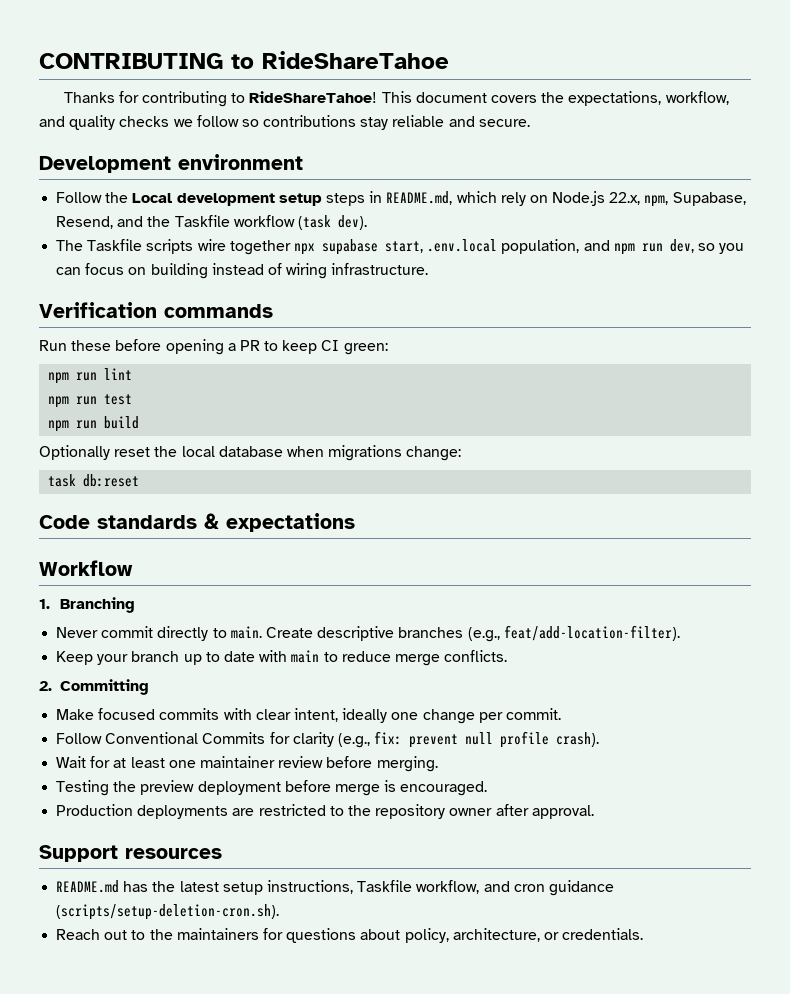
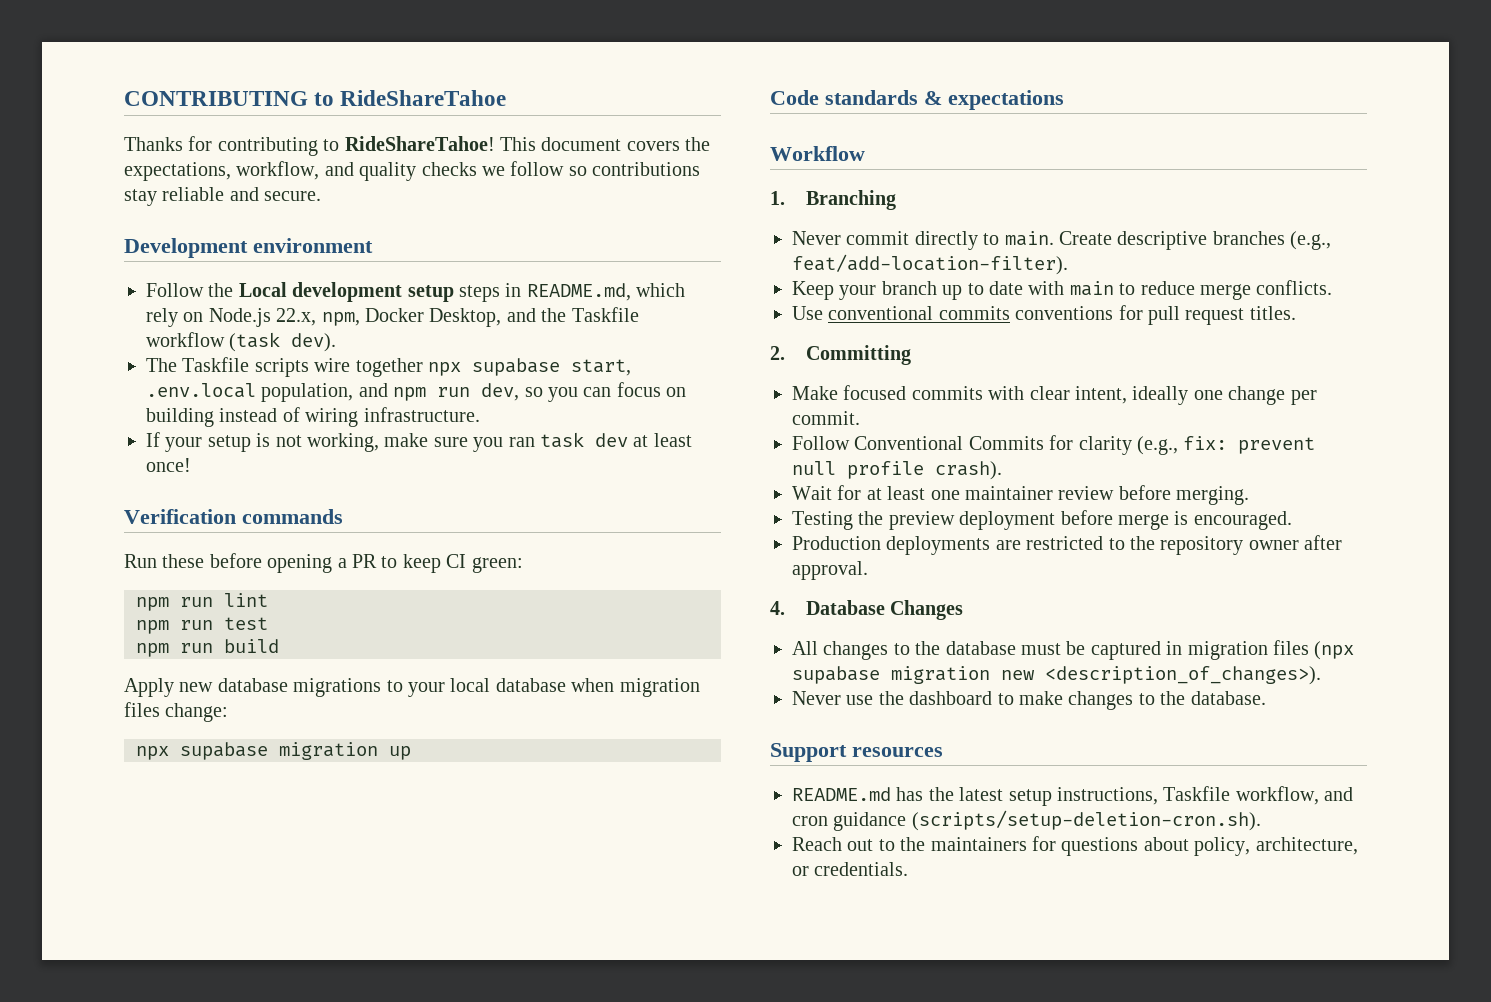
[672,192,746,206] [56,216,114,229] Supabase, Resend, -> [365,308,502,327] Docker Desktop,
(429, 269) none -> [146,432,692,452] [146,458,191,472] // If your setup is not working, make sure you ran task dev at least once!
[39,445,178,460] Optionally reset the -> [124,678,445,697] Apply new database migrations to your
[328,445,403,461] migrations -> [619,678,700,697] [124,702,160,717] migration files
[48,474,140,487] task db:reset -> [136,742,411,760] npx supabase migration up
(508, 656) none -> [792,305,1296,325] // Use conventional commits conventions for pull request titles.
(594, 812) none -> [770,600,964,620] [792,640,1355,660] [792,666,1321,685] [792,691,1266,710] // 4. Database Changes // All changes to the database must be captured in migration files (npx supabase migration new <description_of_changes>). // Never use the dashboard to make changes to the database.

